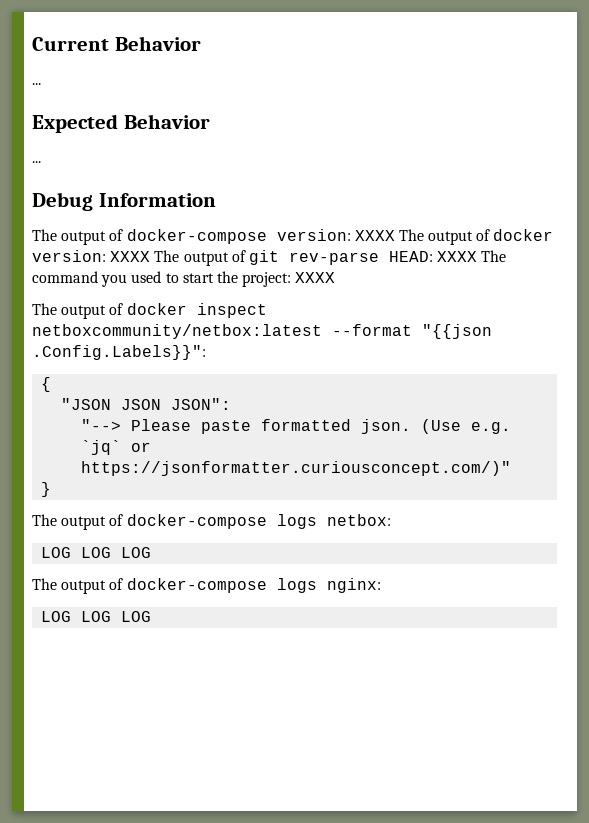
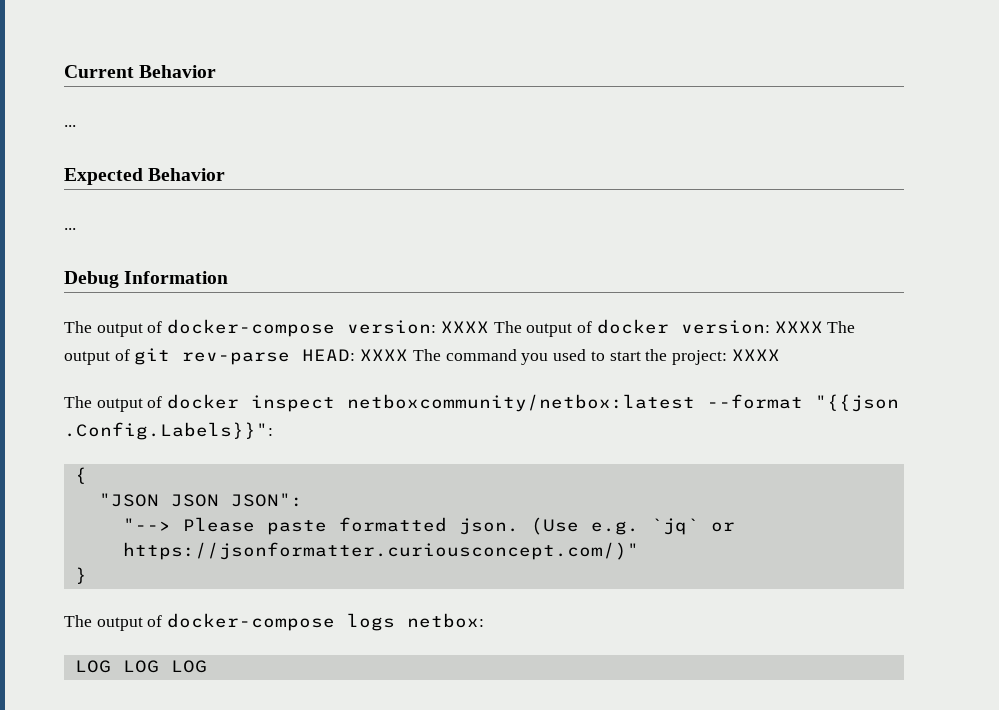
[32,578,381,594] [41,611,152,622] // The output of docker-compose logs nginx: // LOG LOG LOG -> (207, 666) none

